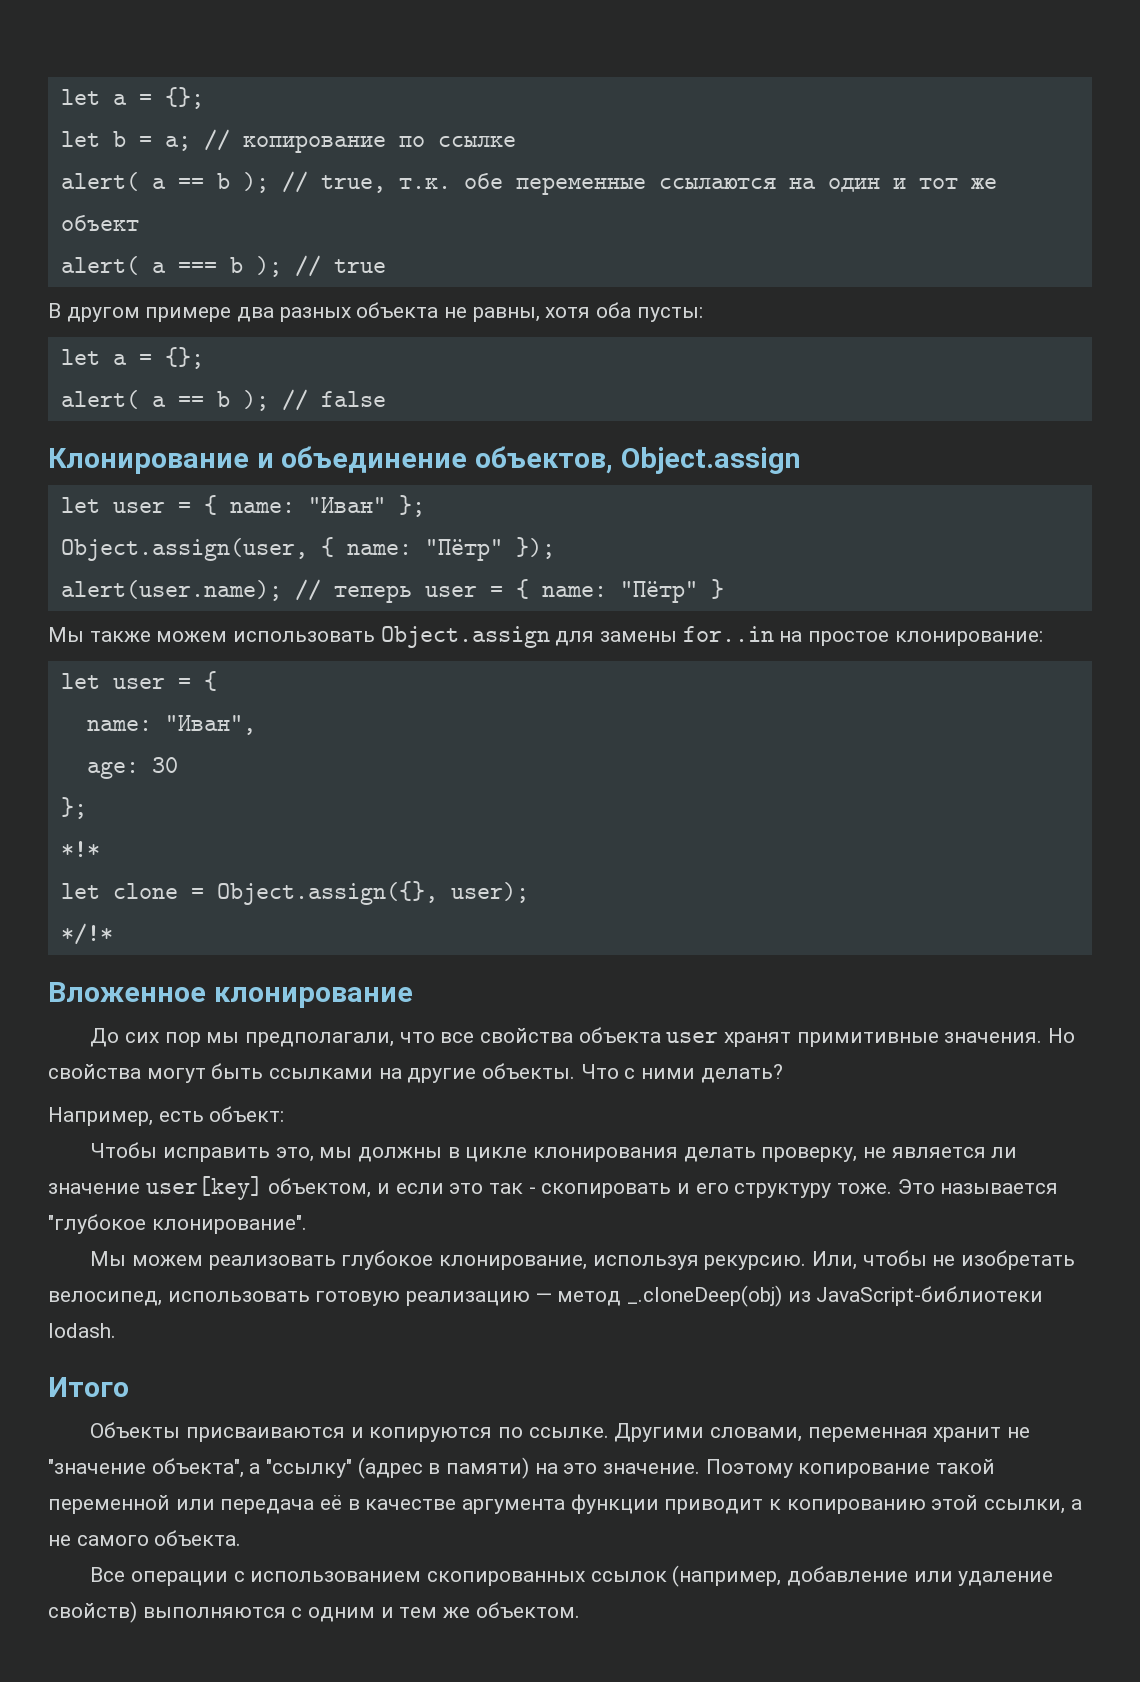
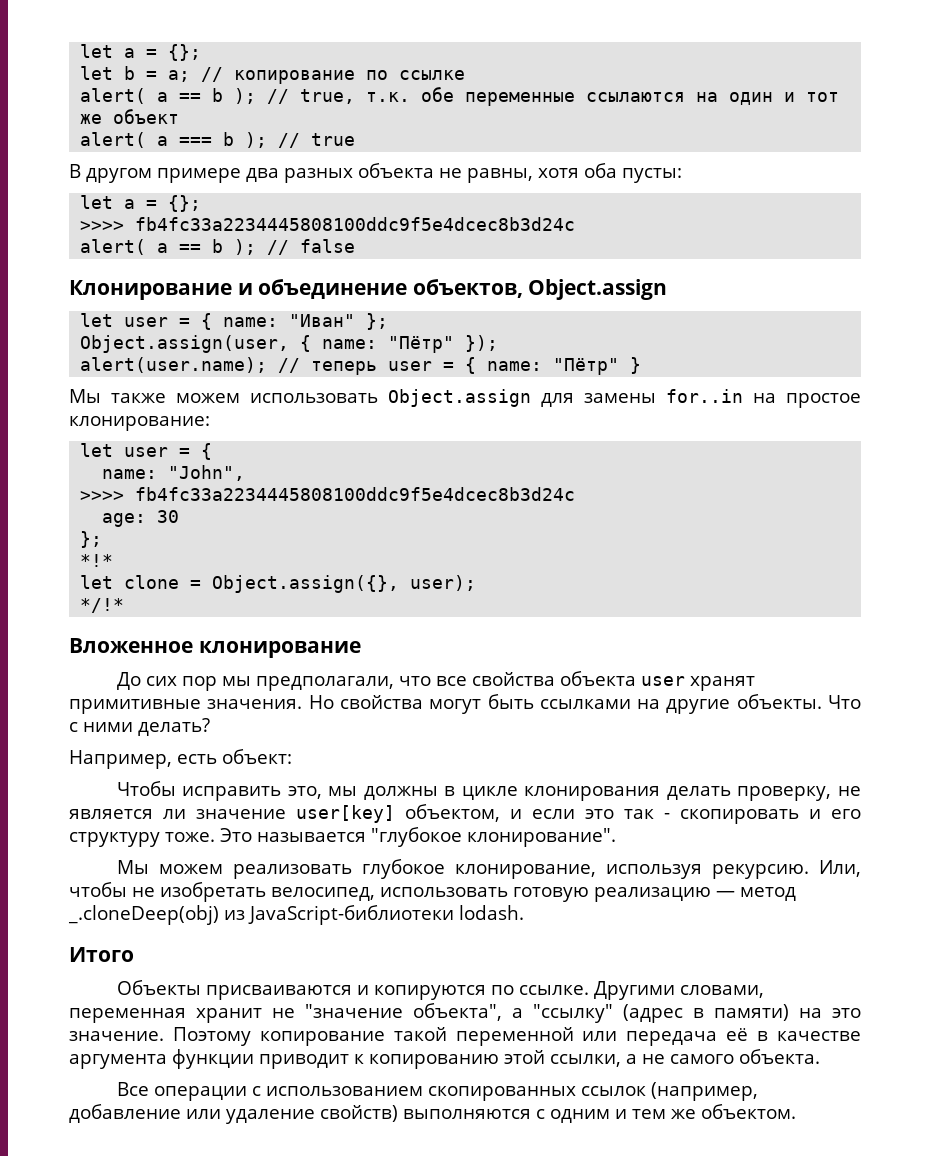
(204, 358) none -> [80,217,576,231] // >>>> fb4fc33a2234445808100ddc9f5e4dcec8b3d24c
[164,715,256,735] "Иван", -> [168,465,246,481] [80,487,576,501] "John", // >>>> fb4fc33a2234445808100ddc9f5e4dcec8b3d24c

